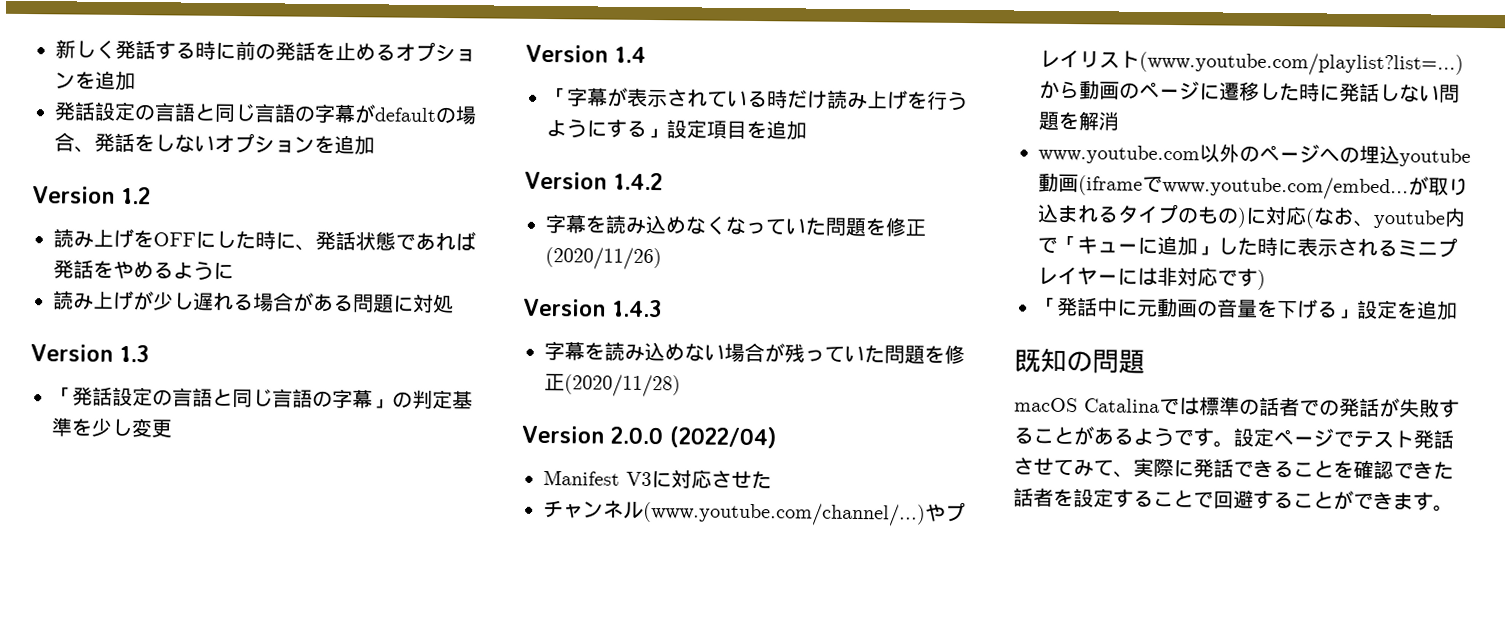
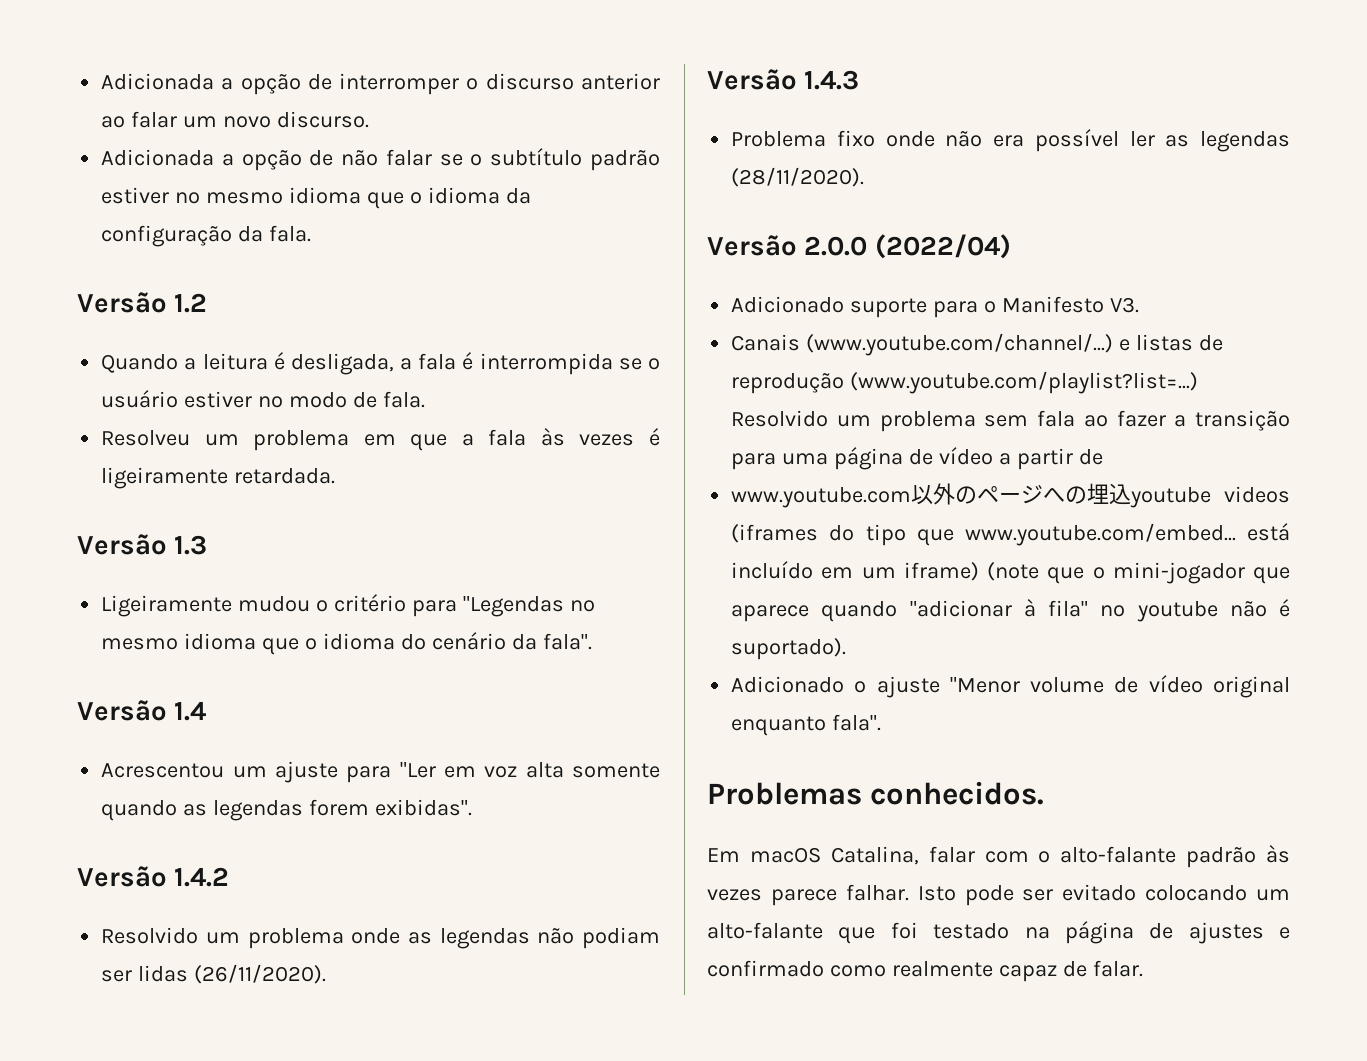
[55,39,476,63] [55,70,136,92] [54,101,477,125] [54,132,375,156] [32,186,151,205] [53,228,476,252] [53,259,234,281] [53,290,454,314] [30,344,149,363] [52,386,473,410] [51,417,172,438] [525,44,646,63] [547,87,968,112] [546,119,807,141] [524,171,663,191] [545,214,926,237] [545,247,662,271] [523,298,662,318] [544,341,965,365] [544,373,681,398] [521,425,776,449] [543,469,772,490] [543,499,966,527] [1039,49,1464,77] [1039,80,1460,103] [1038,111,1119,131] 新しく発話する時に前の発話を止めるオプションを追加 // 発話設定の言語と同じ言語の字幕がdefaultの場合、発話をしないオプションを追加 // Version 1.2 // 読み上げをOFFにした時に、発話状態であれば発話をやめるように // 読み上げが少し遅れる場合がある問題に対処 // Version 1.3 // 「発話設定の言語と同じ言語の字幕」の判定基準を少し変更 // Version 1.4 // 「字幕が表示されている時だけ読み上げを行うようにする」設定項目を追加 // Version 1.4.2 // 字幕を読み込めなくなっていた問題を修正(2020/11/26) // Version 1.4.3 // 字幕を読み込めない場合が残っていた問題を修正(2020/11/28) // Version 2.0.0 (2022/04) // Manifest V3に対応させた // チャンネル(www.youtube.com/channel/...)やプレイリスト(www.youtube.com/playlist?list=...)から動画のページに遷移した時に発話しない問題を解消 -> [101,73,660,95] [101,111,369,128] [101,148,660,171] [101,187,531,209] [101,225,312,247] [77,292,208,313] [101,352,660,375] [101,390,425,408] [101,428,660,451] [101,467,336,489] [77,534,208,555] [101,594,595,617] [101,632,592,655] [77,700,207,721] [101,761,661,783] [101,799,472,821] [77,866,230,887] [101,927,660,949] [101,964,327,984] [707,69,860,90] [731,129,1290,152] [731,167,865,187] [707,234,1011,259] [731,296,1139,318] [731,333,1223,356] [731,371,1199,394] [731,410,1290,432] [731,447,1103,470] Adicionada a opção de interromper o discurso anterior ao falar um novo discurso. // Adicionada a opção de não falar se o subtítulo padrão estiver no mesmo idioma que o idioma da configuração da fala. // Versão 1.2 // Quando a leitura é desligada, a fala é interrompida se o usuário estiver no modo de fala. // Resolveu um problema em que a fala às vezes é ligeiramente retardada. // Versão 1.3 // Ligeiramente mudou o critério para "Legendas no mesmo idioma que o idioma do cenário da fala". // Versão 1.4 // Acrescentou um ajuste para "Ler em voz alta somente quando as legendas forem exibidas". // Versão 1.4.2 // Resolvido um problema onde as legendas não podiam ser lidas (26/11/2020). // Versão 1.4.3 // Problema fixo onde não era possível ler as legendas (28/11/2020). // Versão 2.0.0 (2022/04) // Adicionado suporte para o Manifesto V3. // Canais (www.youtube.com/channel/...) e listas de reprodução (www.youtube.com/playlist?list=...) Resolvido um problema sem fala ao fazer a transição para uma página de vídeo a partir de
[1038,172,1469,201] [1037,203,1466,229] [1037,235,1458,258] [1037,266,1266,290] [1037,296,1458,321] [1014,347,1145,374] [1014,396,1460,418] [1013,426,1454,449] [1013,457,1454,480] [1013,487,1454,512] 動画(iframeでwww.youtube.com/embed...が取り込まれるタイプのもの)に対応(なお、youtube内で「キューに追加」した時に表示されるミニプレイヤーには非対応です) // 「発話中に元動画の音量を下げる」設定を追加 // 既知の問題 // macOS Catalinaでは標準の話者での発話が失敗することがあるようです。設定ページでテスト発話させてみて、実際に発話できることを確認できた話者を設定することで回避することができます。 -> [1224,486,1290,503] [731,523,1290,546] [731,561,1290,584] [731,599,1290,622] [731,638,847,660] [731,675,1290,698] [731,714,882,736] [707,781,1045,805] [707,845,1290,868] [707,884,1290,906] [707,921,1290,944] [707,960,1143,982] videos (iframes do tipo que www.youtube.com/embed... está incluído em um iframe) (note que o mini-jogador que aparece quando "adicionar à fila" no youtube não é suportado). // Adicionado o ajuste "Menor volume de vídeo original enquanto fala". // Problemas conhecidos. // Em macOS Catalina, falar com o alto-falante padrão às vezes parece falhar. Isto pode ser evitado colocando um alto-falante que foi testado na página de ajustes e confirmado como realmente capaz de falar.

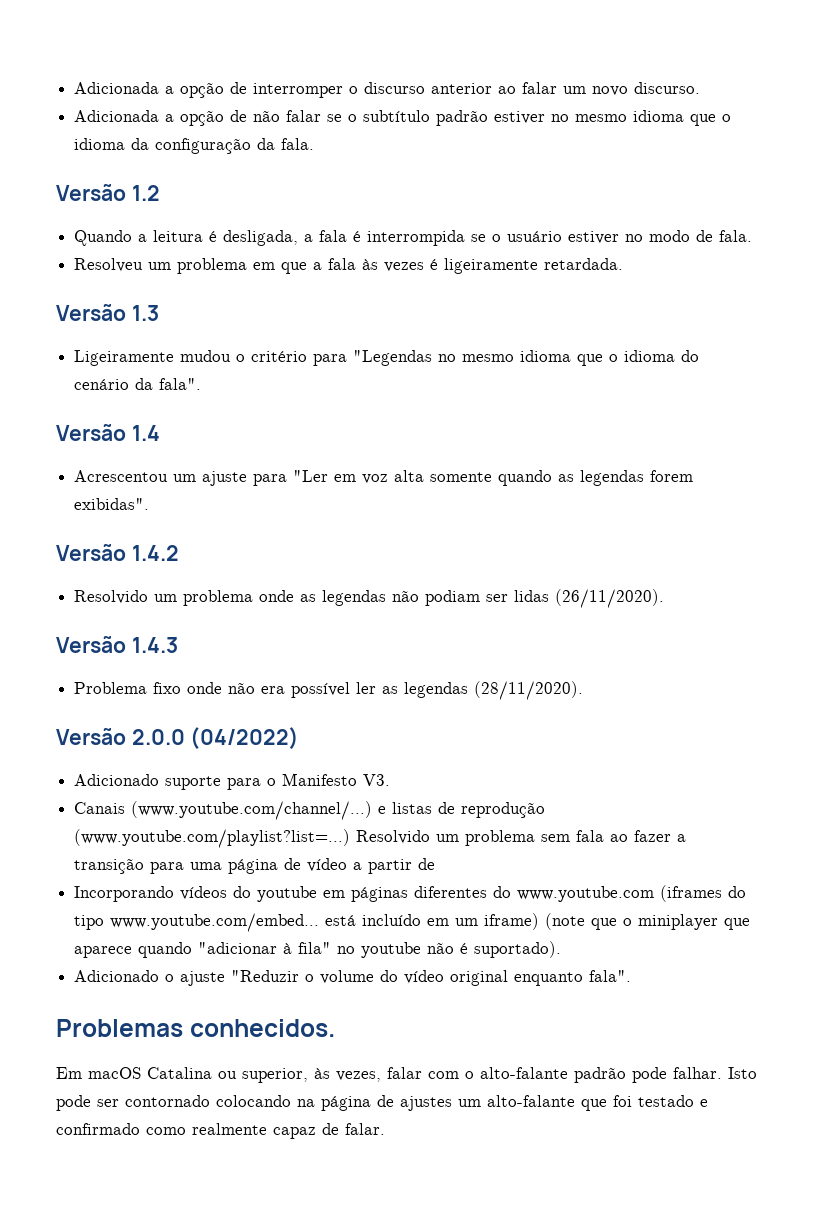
[874,234,1011,259] (2022/04) -> [190,727,300,749] (04/2022)
[731,483,1290,508] www.youtube.com以外のページへの埋込youtube videos -> [74,886,655,902] Incorporando vídeos do youtube em páginas diferentes do www.youtube.com
[916,529,954,546] que -> (105, 922) none
[1112,562,1245,584] mini-jogador -> [638,914,719,930] miniplayer
[949,677,1139,693] "Menor volume de -> [231,970,399,984] "Reduzir o volume do
[830,846,919,865] Catalina, -> [147,1067,381,1083] Catalina ou superior, às vezes,
[1266,845,1290,863] [707,889,837,906] às vezes parece -> [632,1067,667,1083] pode
[1062,884,1248,901] evitado colocando -> [125,1095,452,1111] contornado colocando na página de ajustes
[1024,921,1264,944] na página de ajustes -> (694, 1101) none

